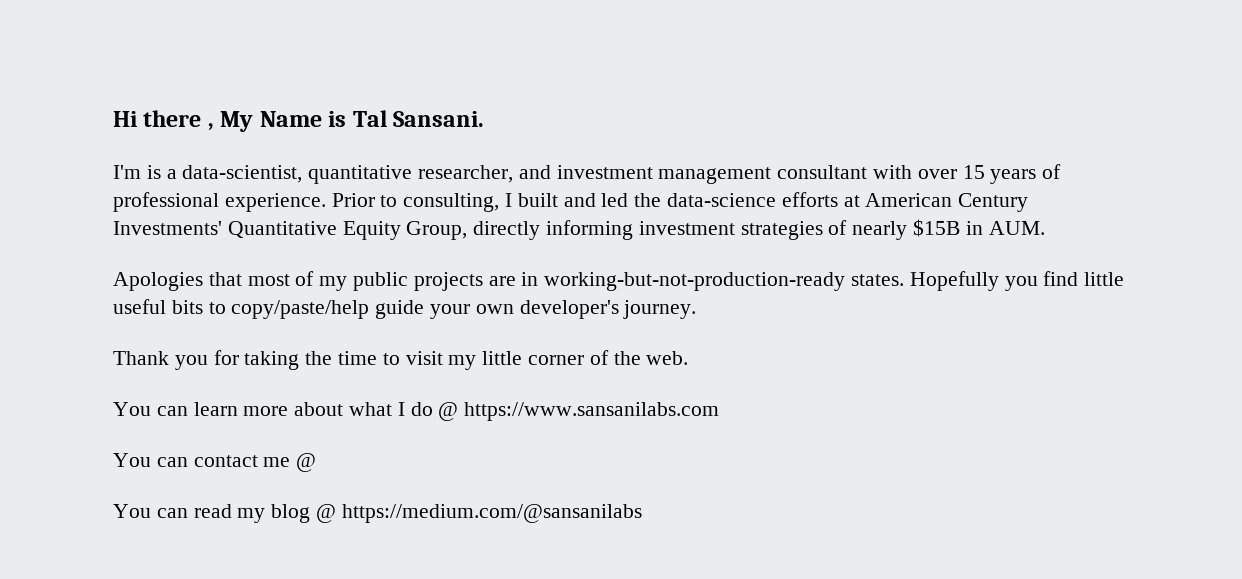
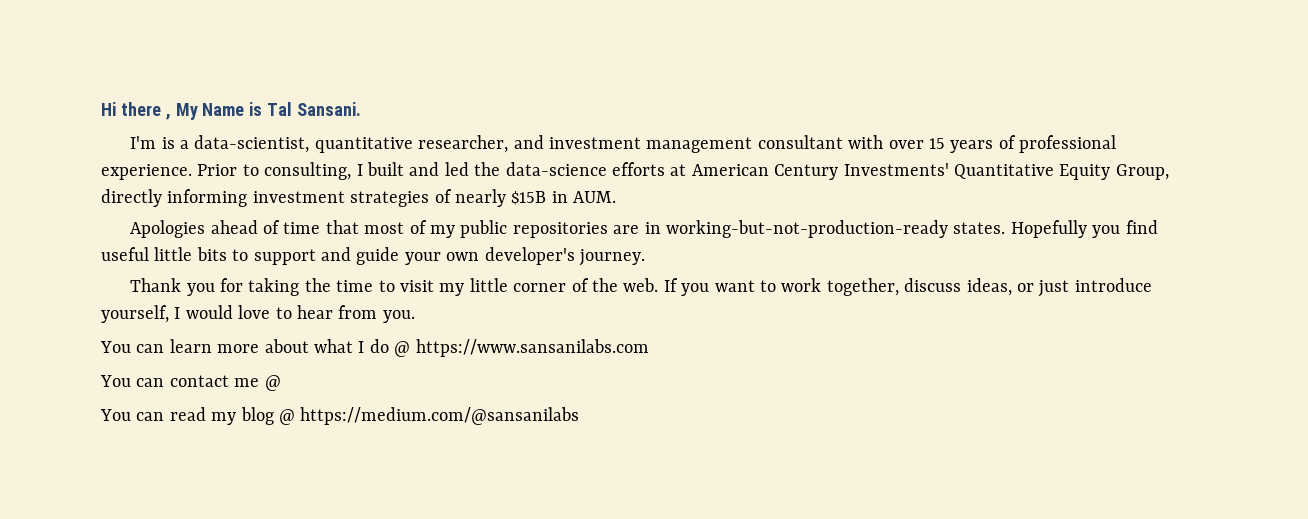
(203, 281) none -> [210,220,321,234] ahead of time
[413,272,483,291] projects -> [512,222,608,238] repositories
[1084,272,1125,286] [113,299,370,319] little useful bits to copy/paste/help -> [101,247,351,265] useful little bits to support and
(689, 358) none -> [663,278,1152,297] [101,305,415,323] If you want to work together, discuss ideas, or just introduce yourself, I would love to hear from you.

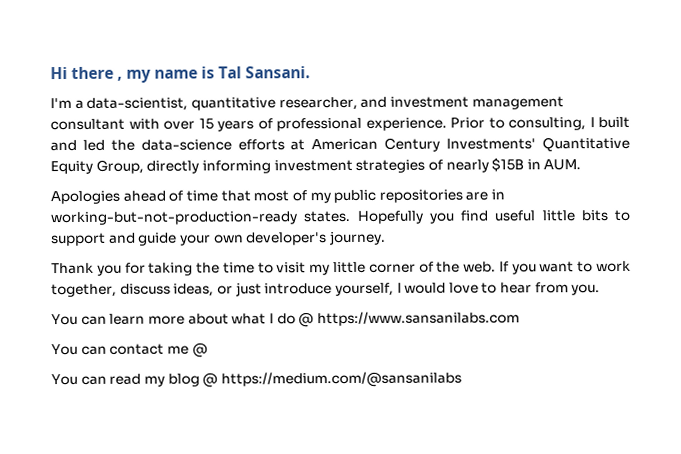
[175,103,245,120] My Name -> [125,69,198,83] my name
[161,137,175,149] is -> (72, 103) none

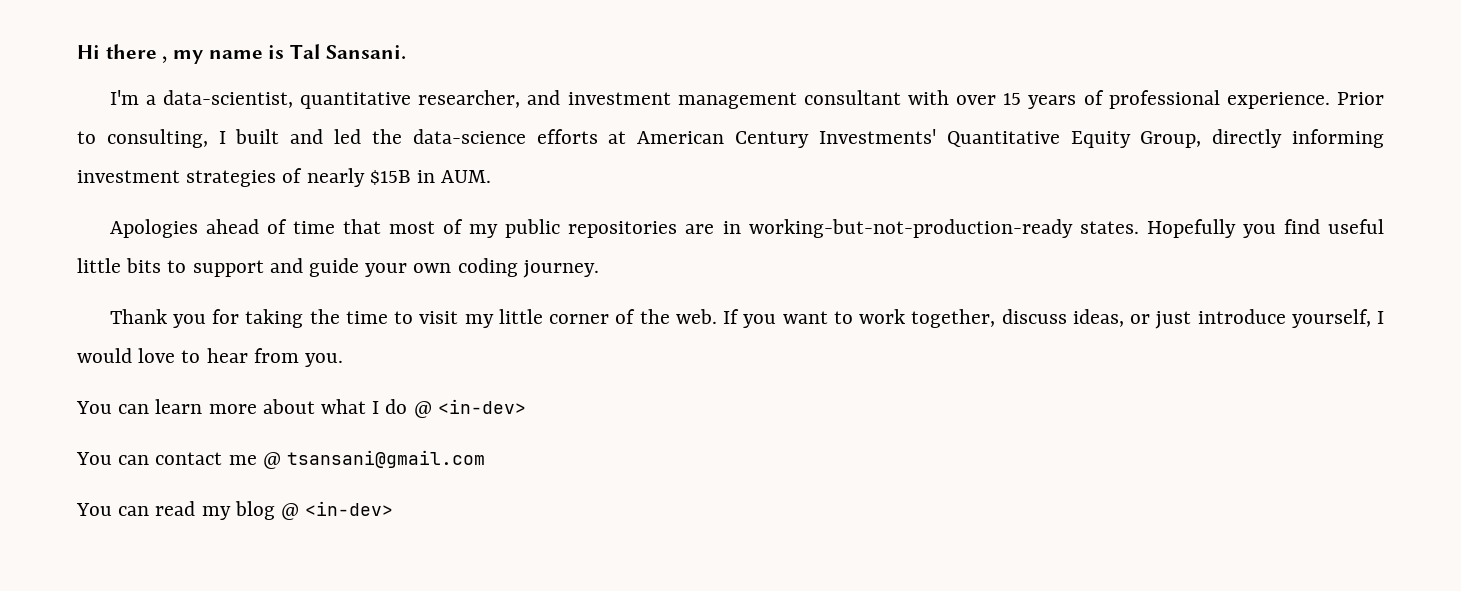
[246,232,328,246] developer's -> [457,258,518,277] coding
[316,311,520,327] https://www.sansanilabs.com -> [437,399,526,414] <in-dev>
(208, 350) none -> [287,450,486,468] tsansani@gmail.com
[220,371,462,388] https://medium.com/@sansanilabs -> [305,501,394,516] <in-dev>

